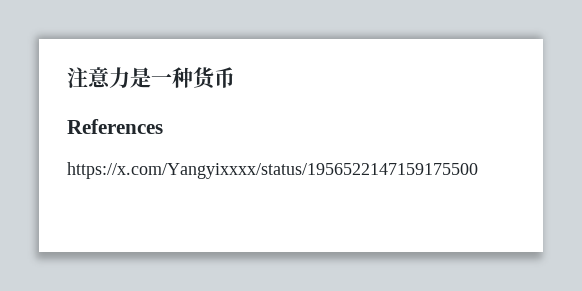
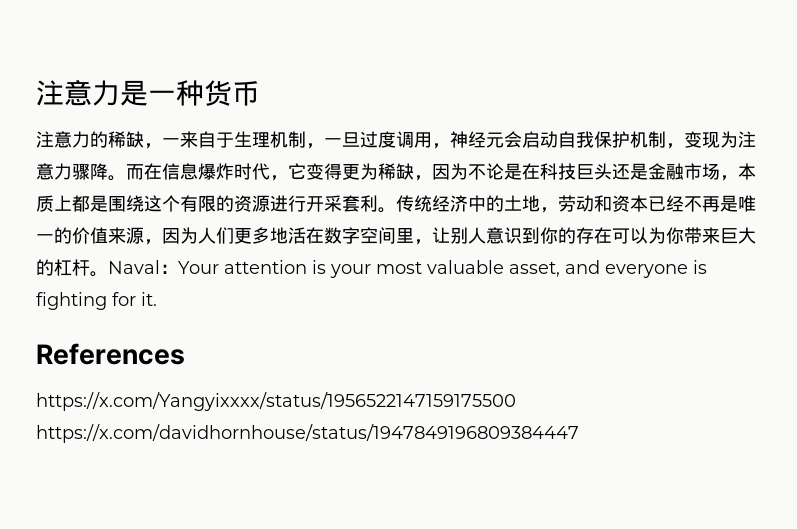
(235, 77) none -> [36,131,756,149] [36,163,756,181] [36,195,756,213] [36,227,756,245] [36,259,707,278] [36,292,157,310] // 注意力的稀缺，一来自于生理机制，一旦过度调用，神经元会启动自我保护机制，变现为注意力骤降。而在信息爆炸时代，它变得更为稀缺，因为不论是在科技巨头还是金融市场，本质上都是围绕这个有限的资源进行开采套利。传统经济中的土地，劳动和资本已经不再是唯一的价值来源，因为人们更多地活在数字空间里，让别人意识到你的存在可以为你带来巨大的杠杆。Naval：Your attention is your most valuable asset, and everyone is fighting for it.
(478, 170) none -> [36,424,579,443] https://x.com/davidhornhouse/status/1947849196809384447

